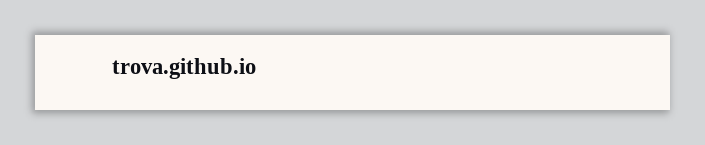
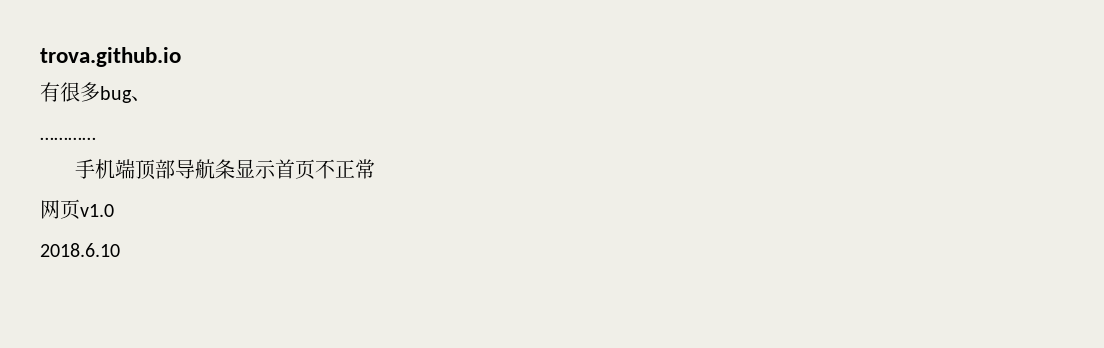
(256, 68) none -> [40,82,151,103] [40,137,96,140] [75,159,376,180] [40,199,114,219] [40,243,120,257] // 有很多bug、 // ………… // 手机端顶部导航条显示首页不正常 // 网页v1.0 // 2018.6.10

